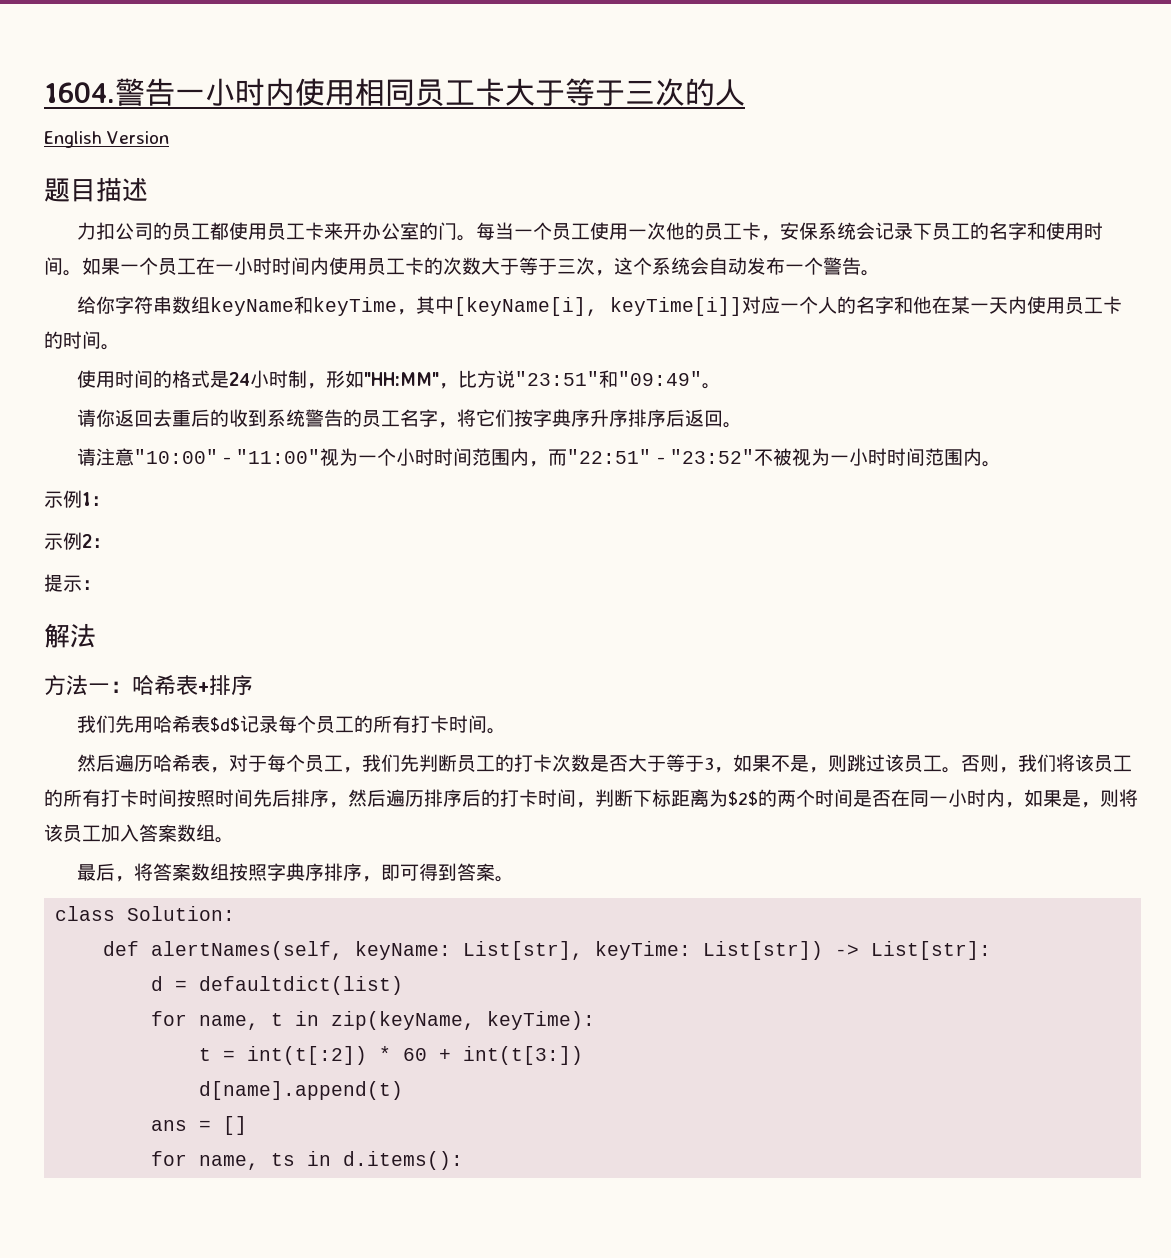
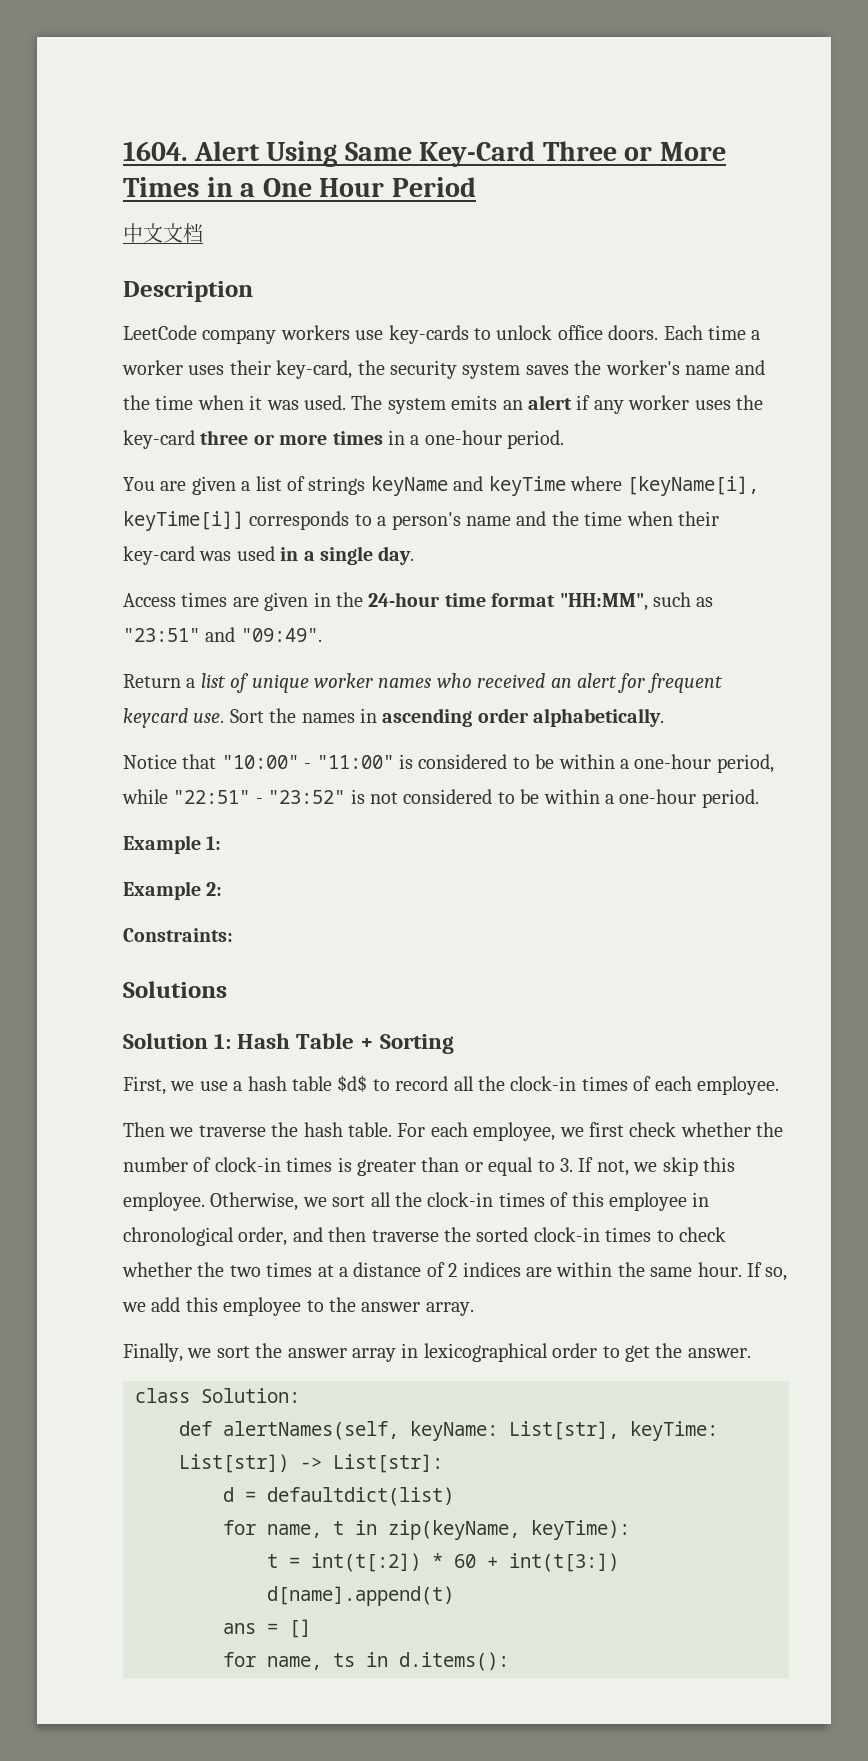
[115,78,745,107] [44,131,170,148] [44,177,148,202] [77,222,1104,241] [44,257,880,276] [77,296,1123,316] [44,331,120,350] [77,370,722,389] [77,409,743,428] [77,448,1001,467] [44,490,110,508] [44,532,111,550] [44,574,101,592] [44,623,96,648] [44,675,253,695] [77,715,507,734] [77,754,1133,773] [44,789,1138,808] [44,824,234,843] [77,863,515,882] 警告一小时内使用相同员工卡大于等于三次的人 // English Version // 题目描述 // 力扣公司的员工都使用员工卡来开办公室的门。每当一个员工使用一次他的员工卡，安保系统会记录下员工的名字和使用时间。如果一个员工在一小时时间内使用员工卡的次数大于等于三次，这个系统会自动发布一个警告。 // 给你字符串数组keyName和keyTime，其中[keyName[i], keyTime[i]]对应一个人的名字和他在某一天内使用员工卡的时间。 // 使用时间的格式是24小时制，形如"HH:MM"，比方说"23:51"和"09:49"。 // 请你返回去重后的收到系统警告的员工名字，将它们按字典序升序排序后返回。 // 请注意"10:00" - "11:00"视为一个小时时间范围内，而"22:51" - "23:52"不被视为一小时时间范围内。 // 示例1： // 示例2： // 提示： // 解法 // 方法一：哈希表+排序 // 我们先用哈希表$d$记录每个员工的所有打卡时间。 // 然后遍历哈希表，对于每个员工，我们先判断员工的打卡次数是否大于等于3，如果不是，则跳过该员工。否则，我们将该员工的所有打卡时间按照时间先后排序，然后遍历排序后的打卡时间，判断下标距离为$2$的两个时间是否在同一小时内，如果是，则将该员工加入答案数组。 // 最后，将答案数组按照字典序排序，即可得到答案。 -> [193,141,726,167] [123,177,476,197] [123,223,203,243] [123,281,253,302] [123,325,761,344] [122,360,766,379] [123,395,763,414] [123,430,565,449] [123,476,760,496] [123,511,719,531] [123,546,415,565] [123,592,714,611] [123,627,322,642] [123,673,723,693] [123,708,665,728] [123,754,774,773] [122,789,759,808] [123,835,222,854] [123,881,223,900] [123,928,233,942] [123,981,227,998] [123,1033,455,1054] [123,1075,779,1095] [123,1122,784,1141] [123,1157,735,1176] [123,1192,710,1211] [123,1227,726,1246] [122,1262,788,1281] [122,1297,474,1316] [123,1343,751,1362] Alert Using Same Key-Card Three or More Times in a One Hour Period // 中文文档 // Description // LeetCode company workers use key-cards to unlock office doors. Each time a worker uses their key-card, the security system saves the worker's name and the time when it was used. The system emits an alert if any worker uses the key-card three or more times in a one-hour period. // You are given a list of strings keyName and keyTime where [keyName[i], keyTime[i]] corresponds to a person's name and the time when their key-card was used in a single day. // Access times are given in the 24-hour time format "HH:MM", such as "23:51" and "09:49". // Return a list of unique worker names who received an alert for frequent keycard use. Sort the names in ascending order alphabetically. // Notice that "10:00" - "11:00" is considered to be within a one-hour period, while "22:51" - "23:52" is not considered to be within a one-hour period. // Example 1: // Example 2: // Constraints: // Solutions // Solution 1: Hash Table + Sorting // First, we use a hash table $d$ to record all the clock-in times of each employee. // Then we traverse the hash table. For each employee, we first check whether the number of clock-in times is greater than or equal to 3. If not, we skip this employee. Otherwise, we sort all the clock-in times of this employee in chronological order, and then traverse the sorted clock-in times to check whether the two times at a distance of 2 indices are within the same hour. If so, we add this employee to the answer array. // Finally, we sort the answer array in lexicographical order to get the answer.

